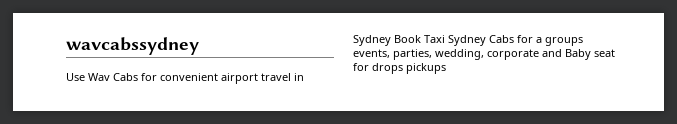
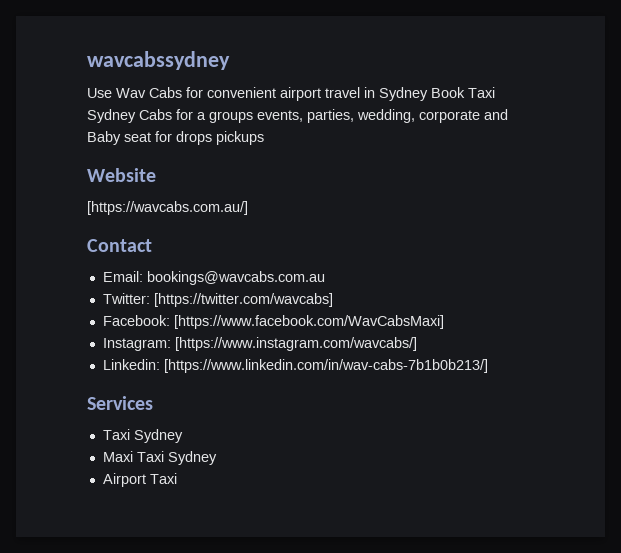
(446, 68) none -> [87,168,156,182] [87,201,248,215] [87,239,152,252] [102,271,325,285] [102,293,333,307] [102,315,444,329] [102,337,417,351] [102,359,488,373] [87,396,153,410] [102,429,183,443] [102,451,217,465] [102,473,177,487] // Website // [https://wavcabs.com.au/] // Contact // Email: bookings@wavcabs.com.au // Twitter: [https://twitter.com/wavcabs] // Facebook: [https://www.facebook.com/WavCabsMaxi] // Instagram: [https://www.instagram.com/wavcabs/] // Linkedin: [https://www.linkedin.com/in/wav-cabs-7b1b0b213/] // Services // Taxi Sydney // Maxi Taxi Sydney // Airport Taxi

